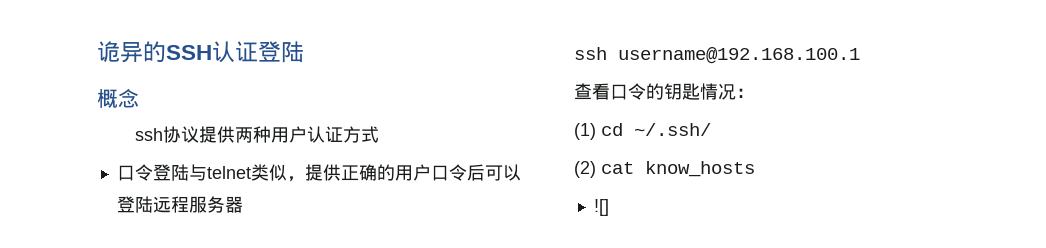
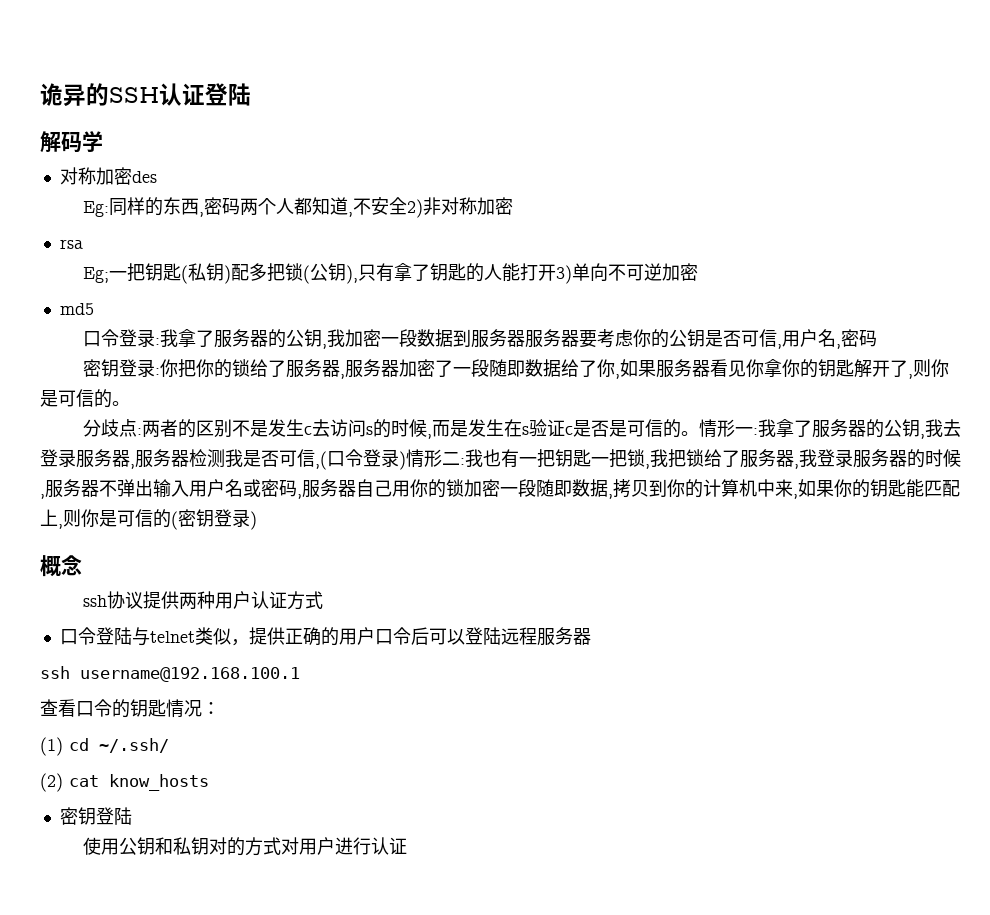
(304, 52) none -> [40,131,103,153] [59,167,157,185] [83,197,514,218] [59,239,83,249] [83,263,699,284] [59,303,94,315] [83,329,878,349] [83,359,950,379] [40,389,130,408] [83,419,962,439] [40,449,961,470] [40,479,960,499] [40,509,257,530] // 解码学 // 对称加密des // Eg:同样的东西,密码两个人都知道,不安全2)非对称加密 // rsa // Eg;一把钥匙(私钥)配多把锁(公钥),只有拿了钥匙的人能打开3)单向不可逆加密 // md5 // 口令登录:我拿了服务器的公钥,我加密一段数据到服务器服务器要考虑你的公钥是否可信,用户名,密码 // 密钥登录:你把你的锁给了服务器,服务器加密了一段随即数据给了你,如果服务器看见你拿你的钥匙解开了,则你是可信的。 // 分歧点:两者的区别不是发生c去访问s的时候,而是发生在s验证c是否是可信的。情形一:我拿了服务器的公钥,我去登录服务器,服务器检测我是否可信,(口令登录)情形二:我也有一把钥匙一把锁,我把锁给了服务器,我登录服务器的时候,服务器不弹出输入用户名或密码,服务器自己用你的锁加密一段随即数据,拷贝到你的计算机中来,如果你的钥匙能匹配上,则你是可信的(密钥登录)
[593,199,609,216] ![] -> [59,807,132,825] [83,837,408,856] 密钥登陆 // 使用公钥和私钥对的方式对用户进行认证

